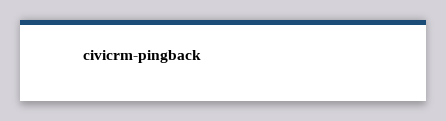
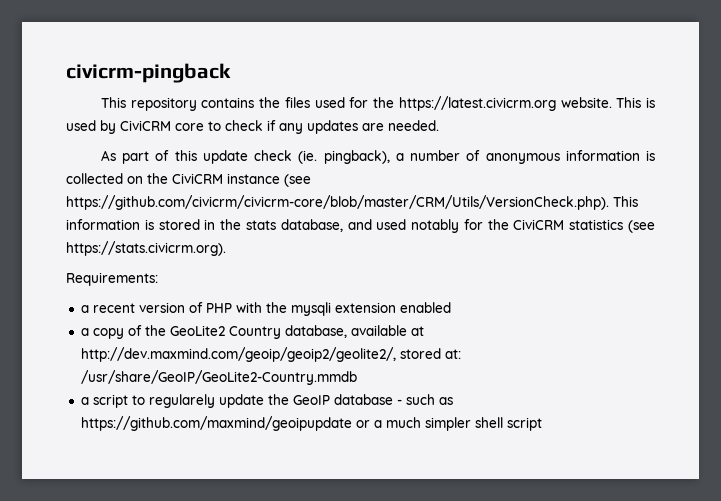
(201, 56) none -> [100,96,656,111] [66,120,439,134] [100,150,655,164] [66,173,311,187] [66,195,638,210] [66,219,655,233] [66,241,226,256] [66,272,158,286] [80,302,451,316] [80,325,424,339] [80,347,461,362] [80,370,357,385] [80,394,453,408] [80,416,542,431] // This repository contains the files used for the https://latest.civicrm.org website. This is used by CiviCRM core to check if any updates are needed. // As part of this update check (ie. pingback), a number of anonymous information is collected on the CiviCRM instance (see https://github.com/civicrm/civicrm-core/blob/master/CRM/Utils/VersionCheck.php). This information is stored in the stats database, and used notably for the CiviCRM statistics (see https://stats.civicrm.org). // Requirements: // a recent version of PHP with the mysqli extension enabled // a copy of the GeoLite2 Country database, available at http://dev.maxmind.com/geoip/geoip2/geolite2/, stored at: /usr/share/GeoIP/GeoLite2-Country.mmdb // a script to regularely update the GeoIP database - such as https://github.com/maxmind/geoipupdate or a much simpler shell script

